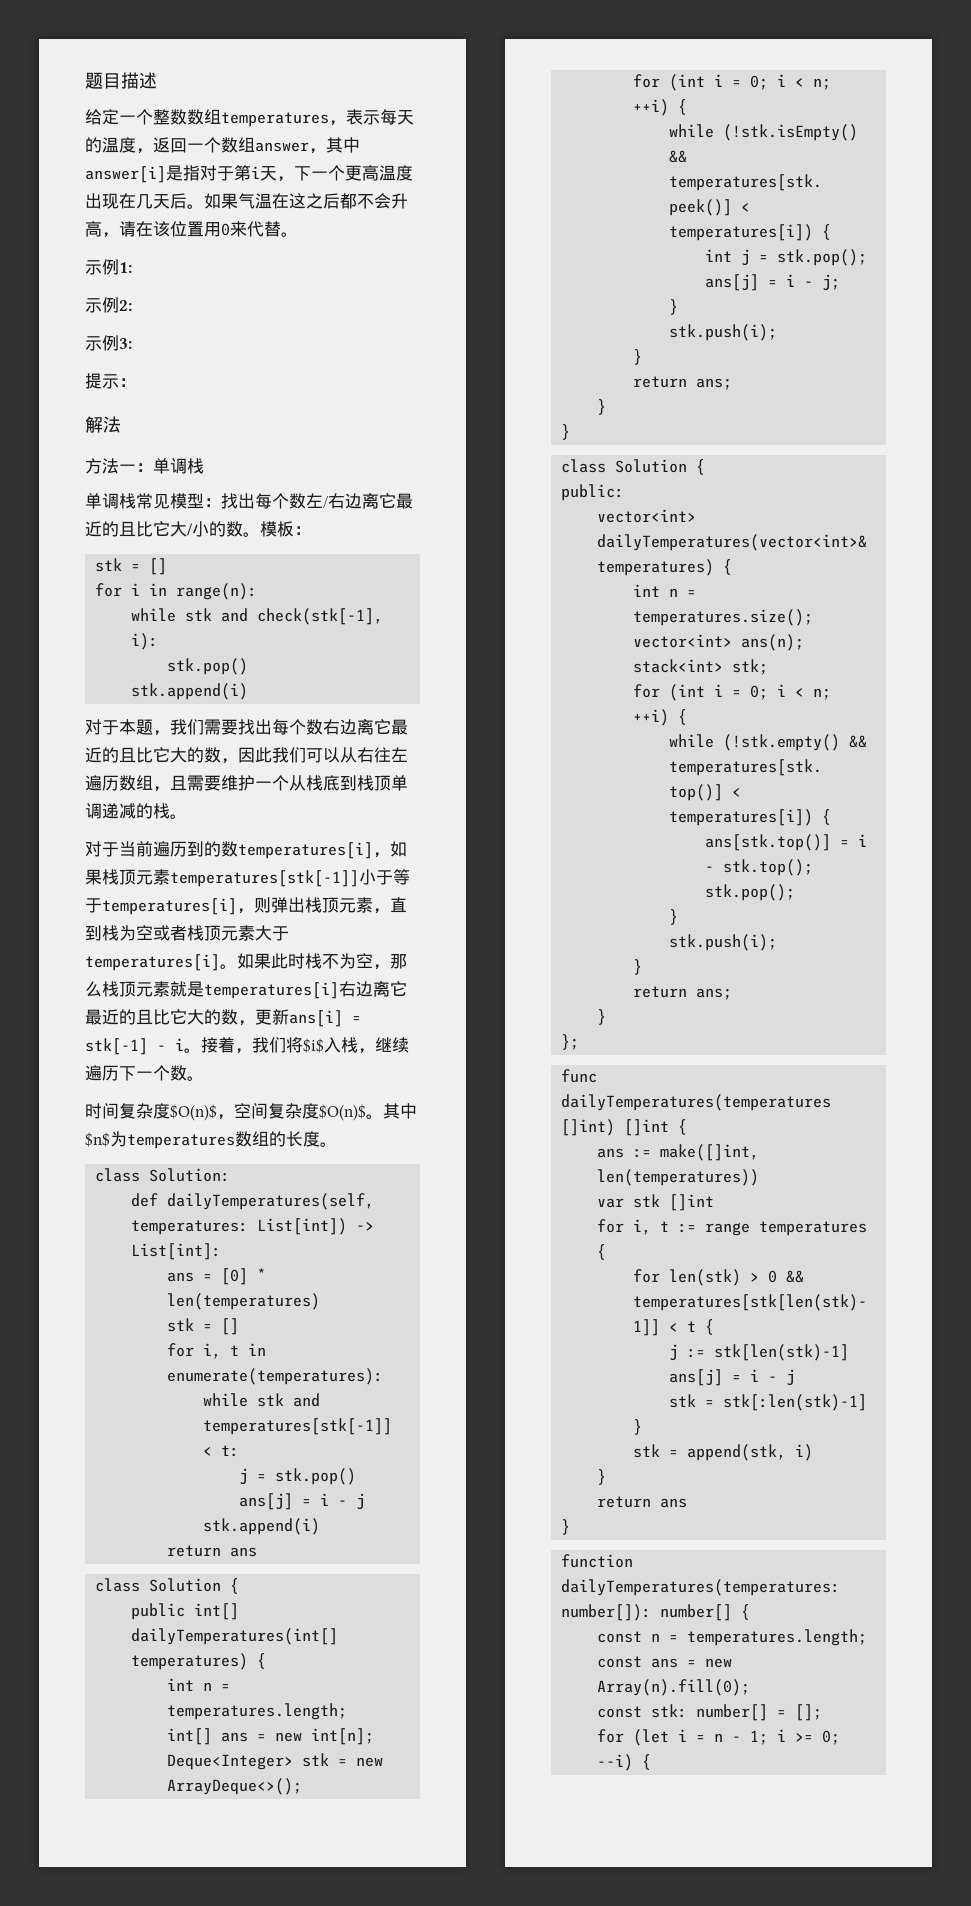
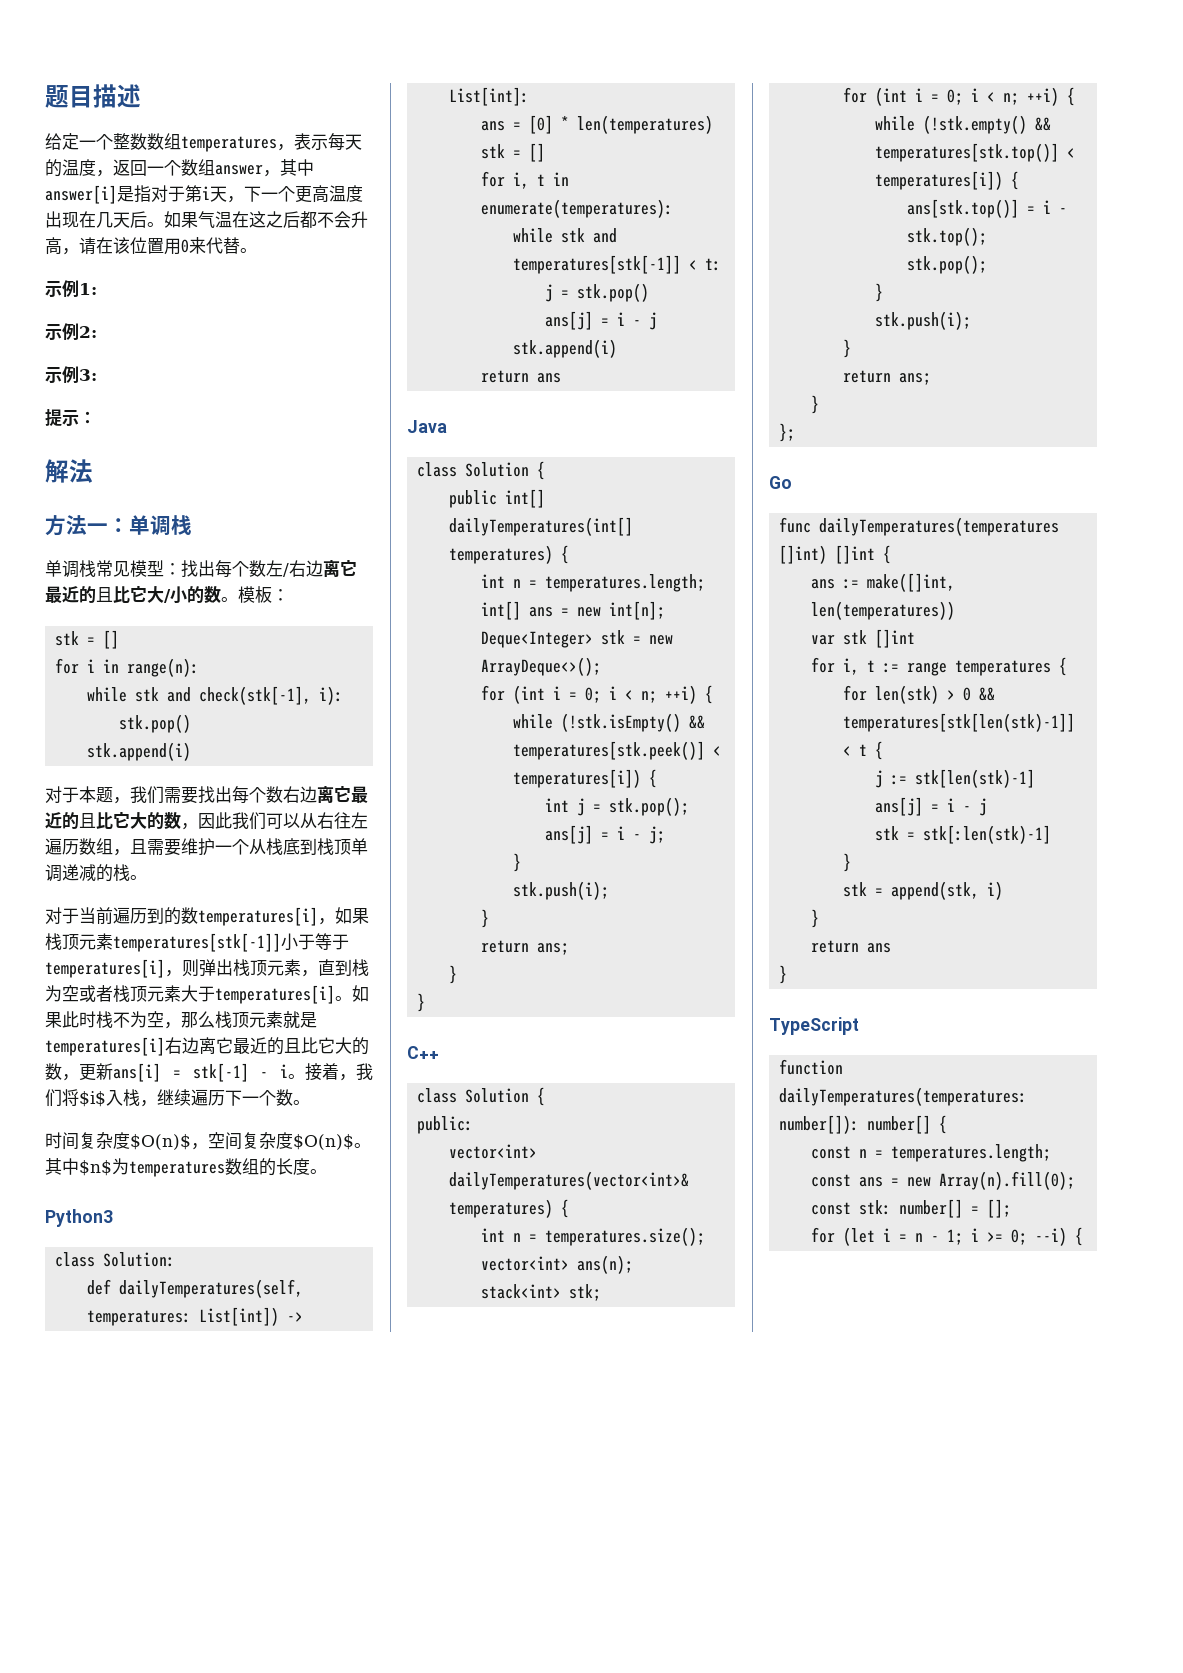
(337, 1144) none -> [45,1209,113,1227] // Python3
(258, 1552) none -> [407,420,447,433] // Java
(571, 432) none -> [407,1046,439,1059] // C++
(580, 1042) none -> [769,476,792,489] // Go
(571, 1527) none -> [769,1017,859,1035] // TypeScript

